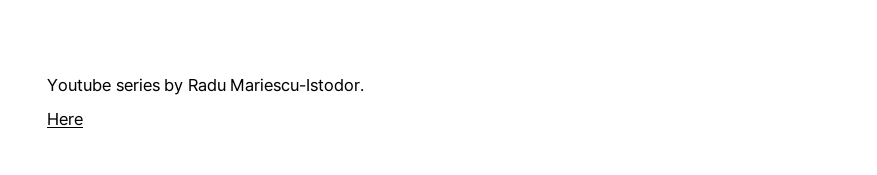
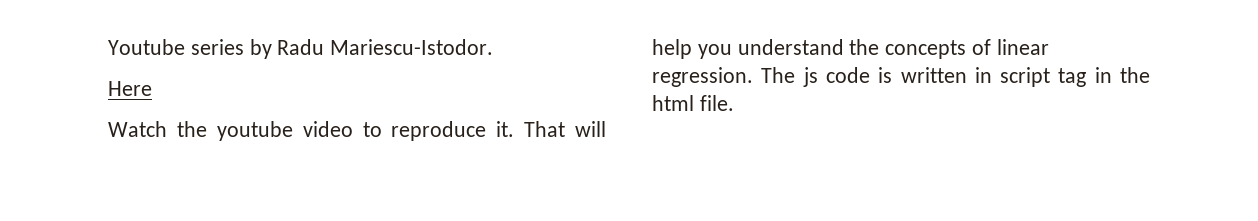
(83, 119) none -> [108,121,606,141] [652,39,1049,59] [652,67,1150,87] [652,95,734,111] // Watch the youtube video to reproduce it. That will help you understand the concepts of linear regression. The js code is written in script tag in the html file.

